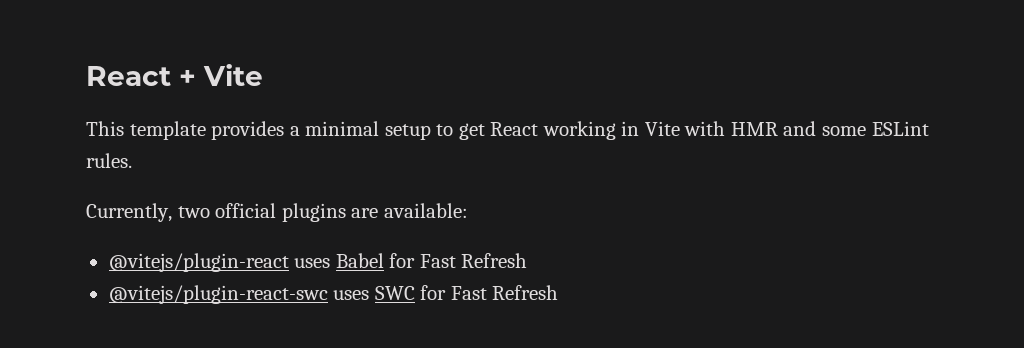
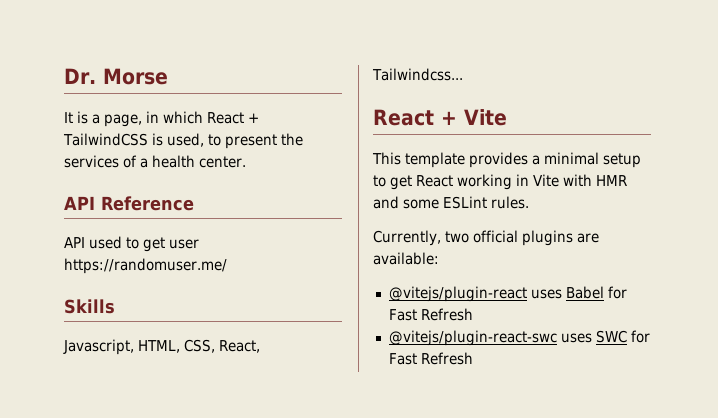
(86, 76) none -> [64,68,168,85] [64,111,259,127] [63,133,303,149] [64,155,246,168] [64,196,194,211] [64,236,199,252] [64,258,227,274] [64,299,115,314] [63,339,260,355] [372,68,463,81] Dr. Morse // It is a page, in which React + TailwindCSS is used, to present the services of a health center. // API Reference // API used to get user https://randomuser.me/ // Skills // Javascript, HTML, CSS, React, Tailwindcss... //

